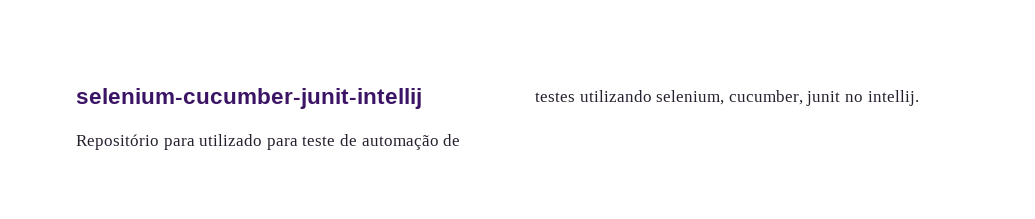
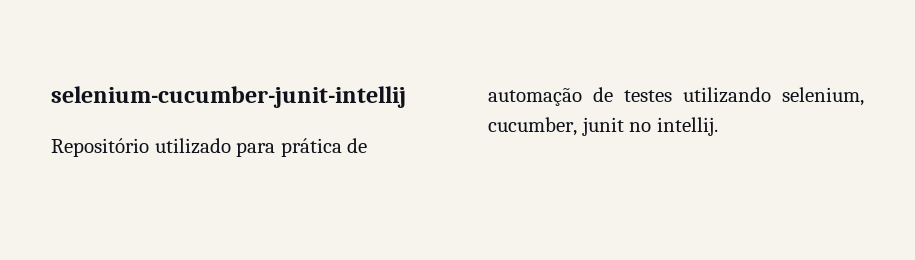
[163,138,195,150] para -> (149, 147) none
[302,136,336,146] teste -> [280,138,342,157] prática

